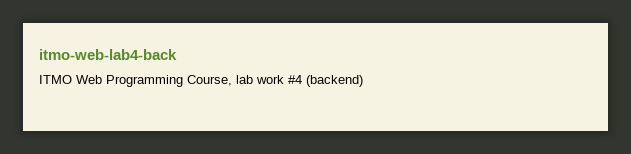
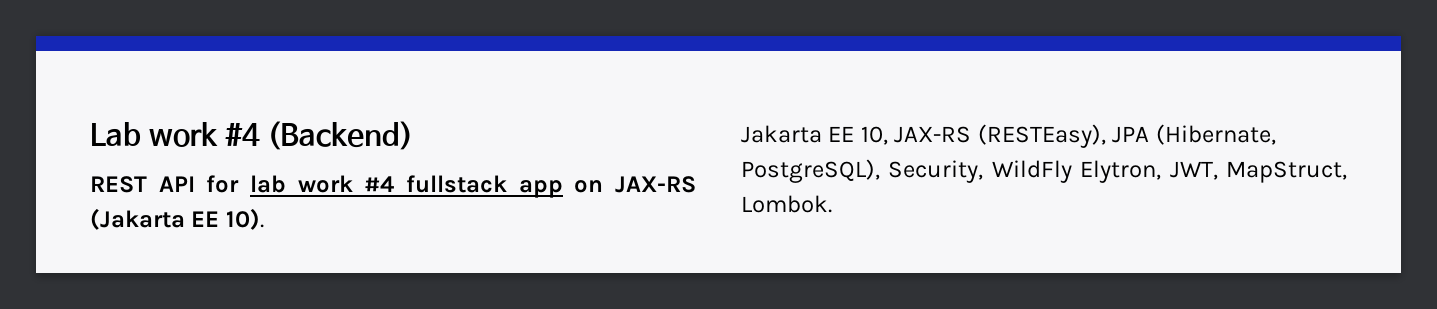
[39,49,177,60] [39,75,363,87] itmo-web-lab4-back // ITMO Web Programming Course, lab work #4 (backend) -> [90,121,413,150] [90,175,696,198] [90,208,264,230] [741,124,1276,148] [741,159,1347,183] [741,195,832,213] Lab work #4 (Backend) // REST API for lab work #4 fullstack app on JAX-RS (Jakarta EE 10). // Jakarta EE 10, JAX-RS (RESTEasy), JPA (Hibernate, PostgreSQL), Security, WildFly Elytron, JWT, MapStruct, Lombok.

